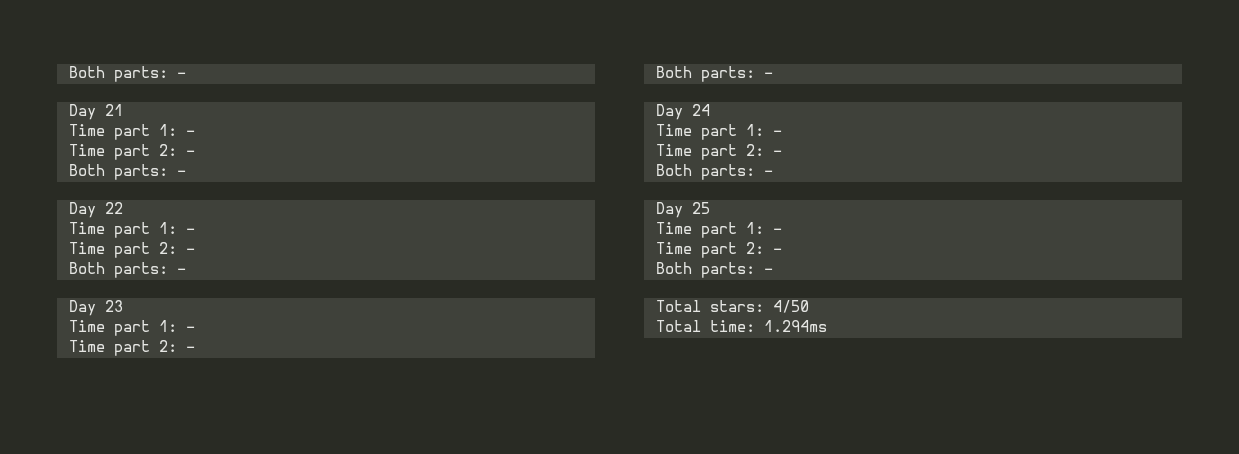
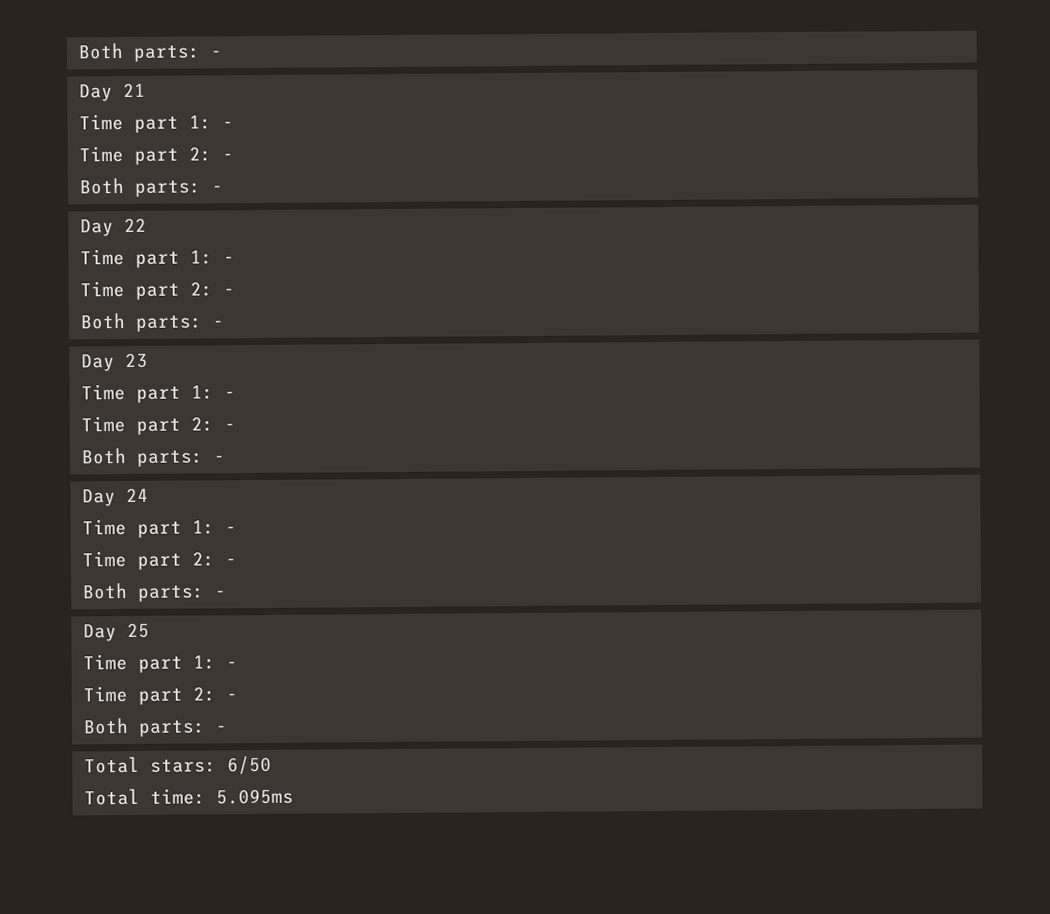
[773,300,809,313] 4/50 -> [227,755,272,775] 6/50
[764,320,827,332] 1.294ms -> [216,788,294,805] 5.095ms

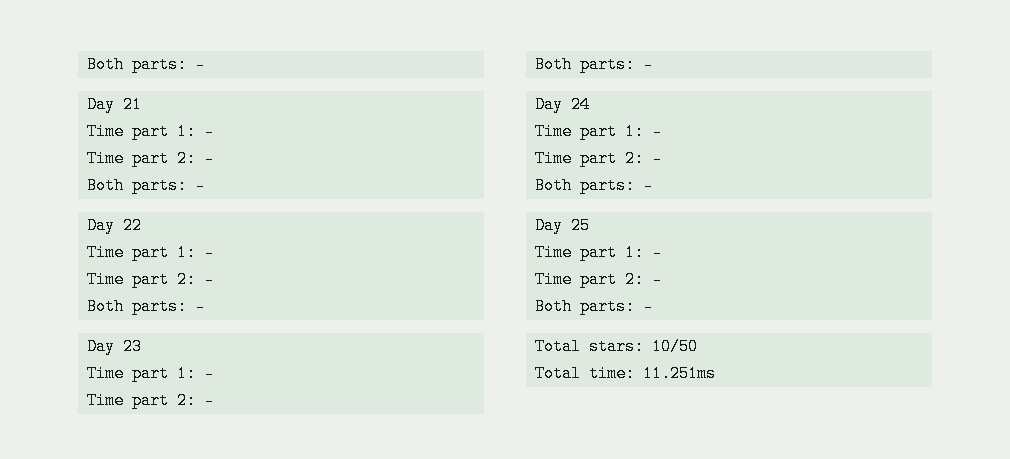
[227,755,272,775] 6/50 -> [652,338,699,355] 10/50
[216,788,294,805] 5.095ms -> [643,365,717,382] 11.251ms

